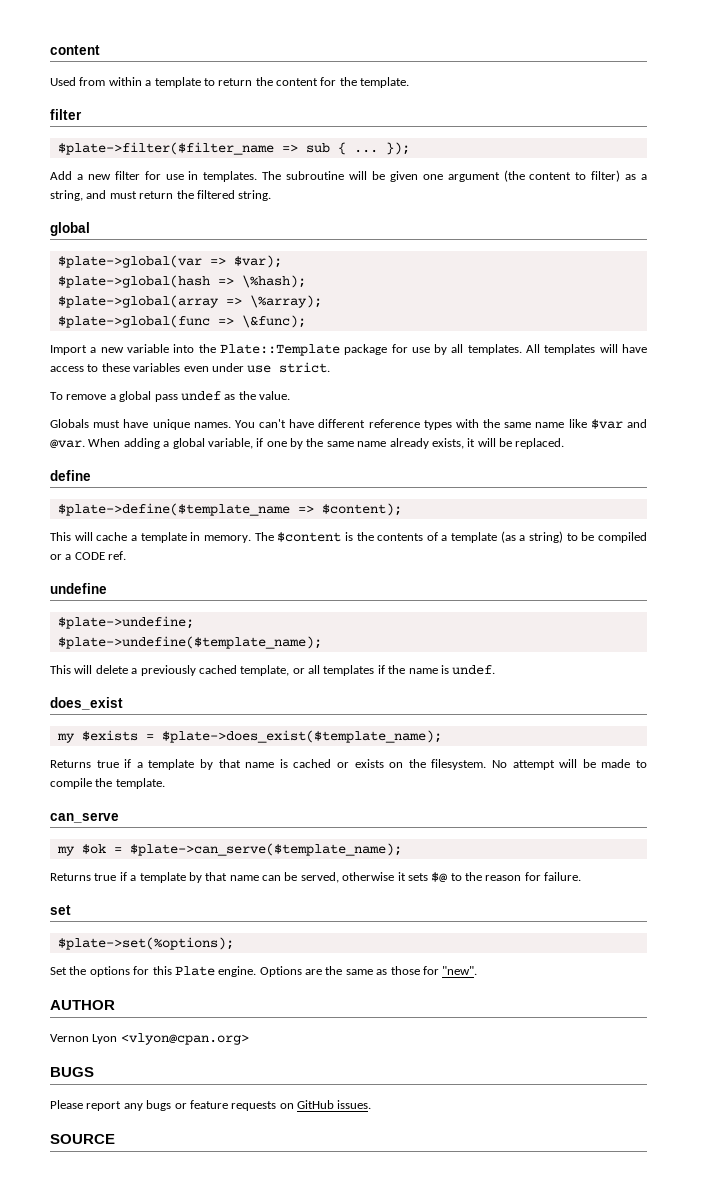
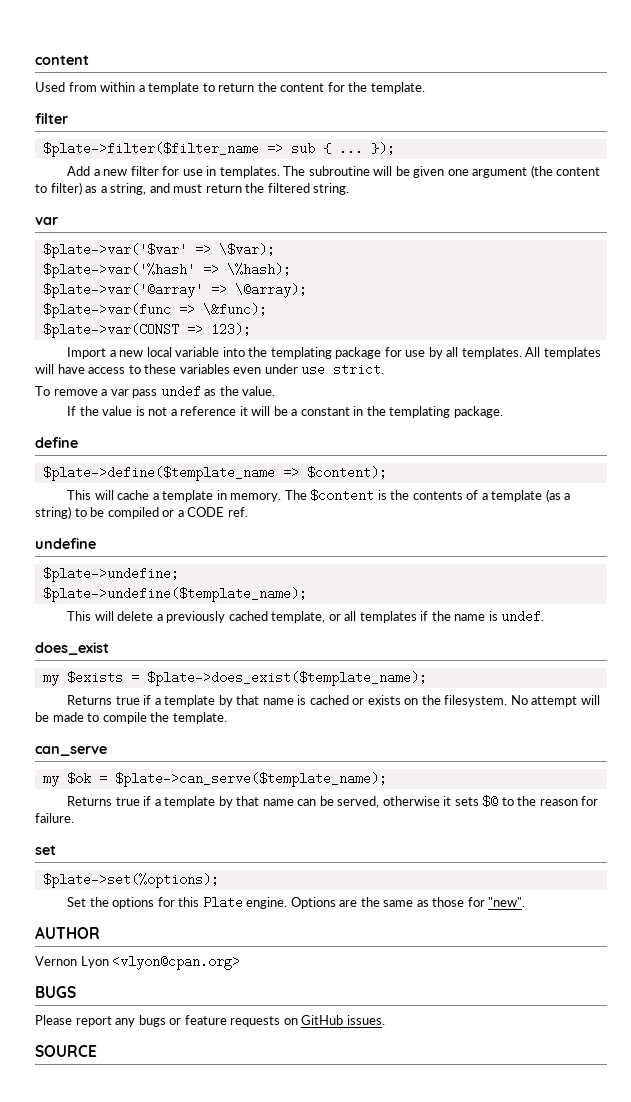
[50,222,90,236] [57,255,282,268] [57,275,306,288] [57,295,322,308] [57,315,210,328] global // $plate->global(var => $var); // $plate->global(hash => \%hash); // $plate->global(array => \%array); // $plate->global(func -> [35,217,58,225] [42,243,275,258] [42,263,291,278] [42,283,307,298] [42,303,171,318] var // $plate->var('$var' => \$var); // $plate->var('%hash' => \%hash); // $plate->var('@array' => \@array); // $plate->var(func
(306, 321) none -> [42,323,251,338] // $plate->var(CONST => 123);
(124, 350) none -> [146,347,172,357] local
[219,344,340,356] Plate::Template -> [270,347,332,359] templating
[119,391,152,402] global -> [110,389,129,396] var
[50,419,647,430] [50,438,565,449] Globals must have unique names. You can't have different reference types with the same name like $var and @var. When adding a global variable, if one by the same name already exists, it will be replaced. -> [67,406,503,418] If the value is not a reference it will be a constant in the templating package.

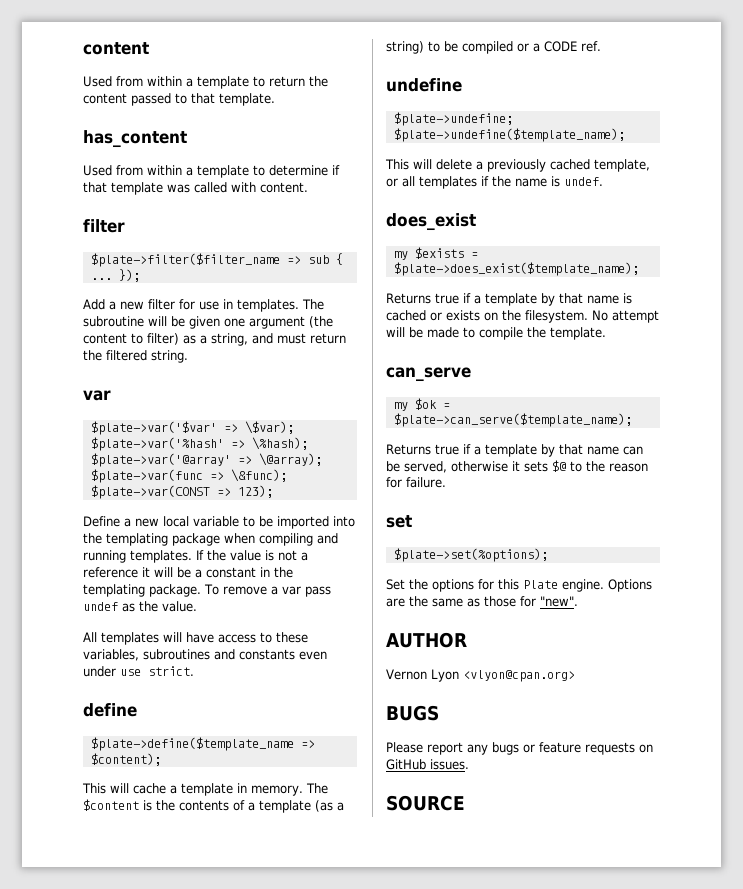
[327,82,425,94] for the template. -> [131,93,275,106] [83,130,187,148] [83,165,340,178] [83,182,308,195] passed to that template. // has_content // Used from within a template to determine if that template was called with content.
[67,347,107,359] Import -> [83,516,120,527] Define
(220, 352) none -> [243,516,329,529] to be imported
[384,347,601,359] [35,363,385,376] [35,385,276,398] for use by all templates. All templates will have access to these variables even under use strict. // To remove a var pass undef as the value. // -> [224,533,338,546] [83,550,192,563] when compiling and running templates.
(503, 412) none -> [204,584,331,597] [83,601,197,612] [83,632,308,645] [83,649,327,661] [83,666,194,677] To remove a var pass undef as the value. // All templates will have access to these variables, subroutines and constants even under use strict.

